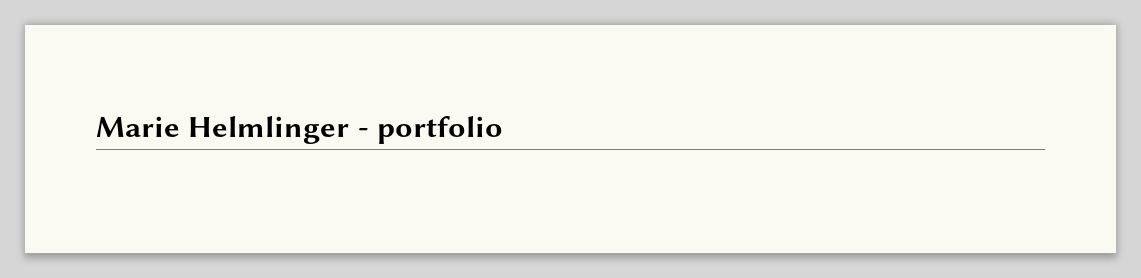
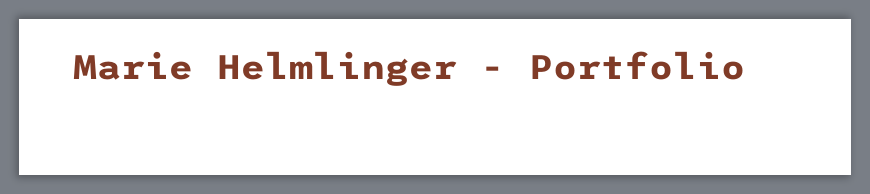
[377,116,504,144] portfolio -> [529,51,745,80] Portfolio

